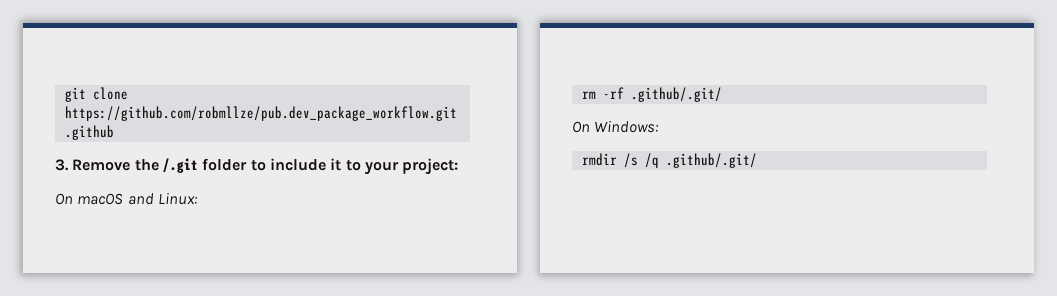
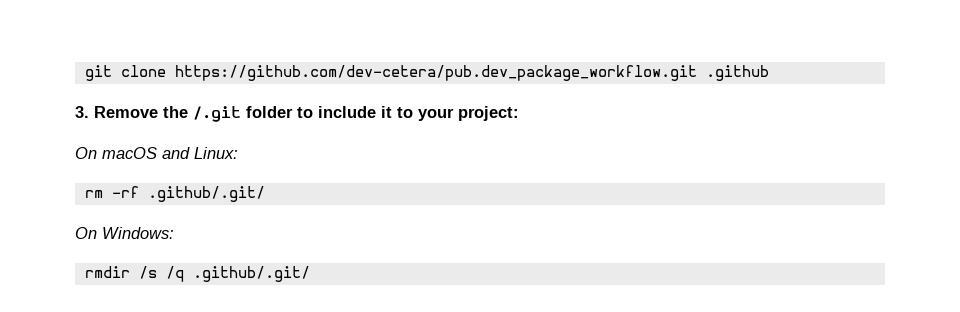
[64,106,457,121] https://github.com/robmllze/pub.dev_package_workflow.git -> [174,65,697,81] https://github.com/dev-cetera/pub.dev_package_workflow.git

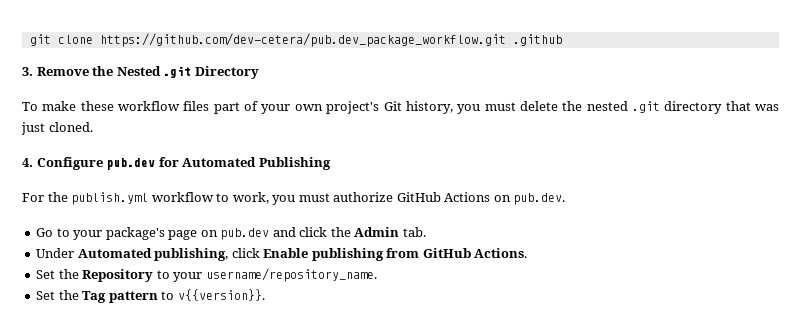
[193,106,519,122] [75,147,238,159] [84,186,265,202] [75,227,174,239] [84,266,310,282] /.git folder to include it to your project: // On macOS and Linux: // rm -rf .github/.git/ // On Windows: // rmdir /s /q .github/.git/ -> [116,66,259,79] [22,101,780,114] [21,122,93,135] [22,157,331,170] [22,192,566,205] [36,227,426,240] [36,248,528,261] [36,268,377,282] [36,289,265,303] Nested .git Directory // To make these workflow files part of your own project's Git history, you must delete the nested .git directory that was just cloned. // 4. Configure pub.dev for Automated Publishing // For the publish.yml workflow to work, you must authorize GitHub Actions on pub.dev. // Go to your package's page on pub.dev and click the Admin tab. // Under Automated publishing, click Enable publishing from GitHub Actions. // Set the Repository to your username/repository_name. // Set the Tag pattern to v{{version}}.

